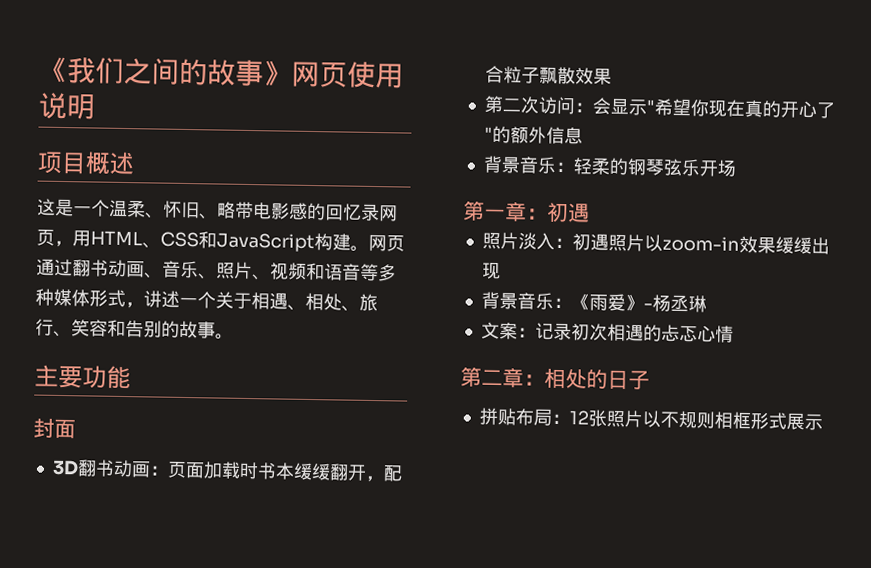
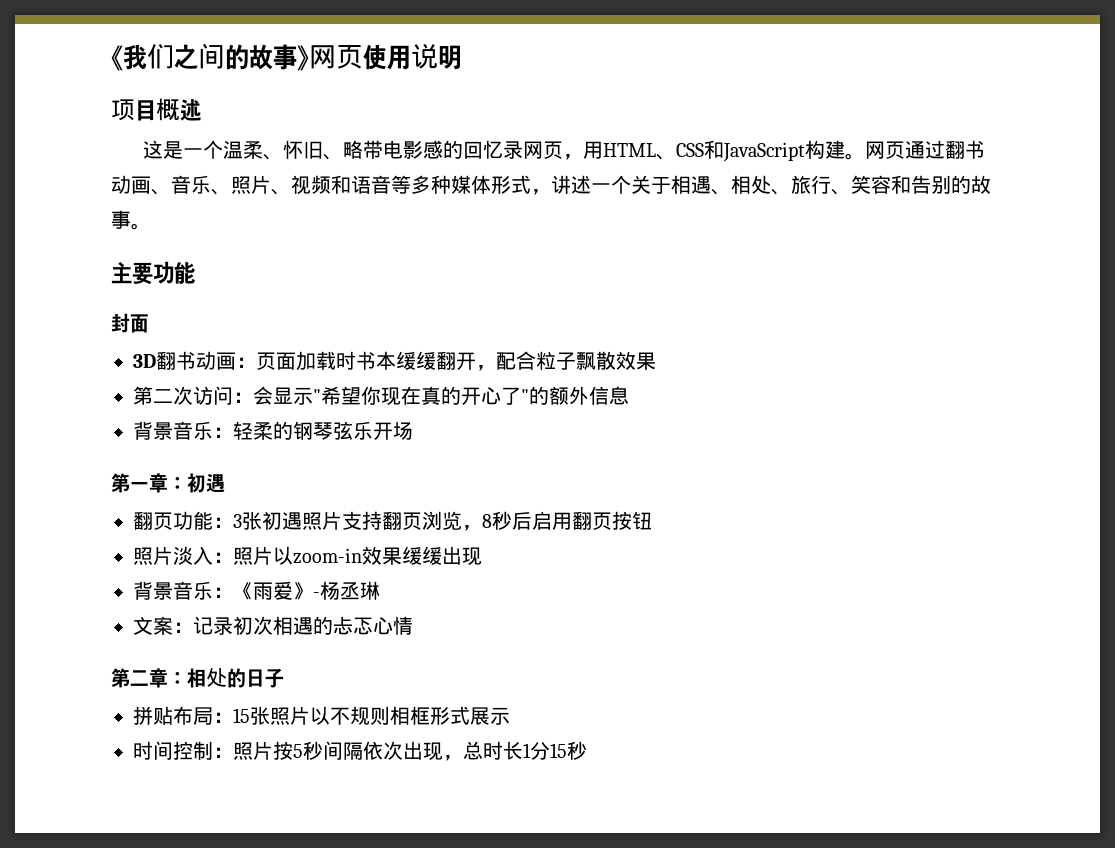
(590, 213) none -> [133,511,652,531] // 翻页功能：3张初遇照片支持翻页浏览，8秒后启用翻页按钮
[571,233,609,251] 初遇 -> (233, 557) none
[568,410,589,425] 12 -> [233,708,250,723] 15
(823, 422) none -> [133,741,587,761] // 时间控制：照片按5秒间隔依次出现，总时长1分15秒

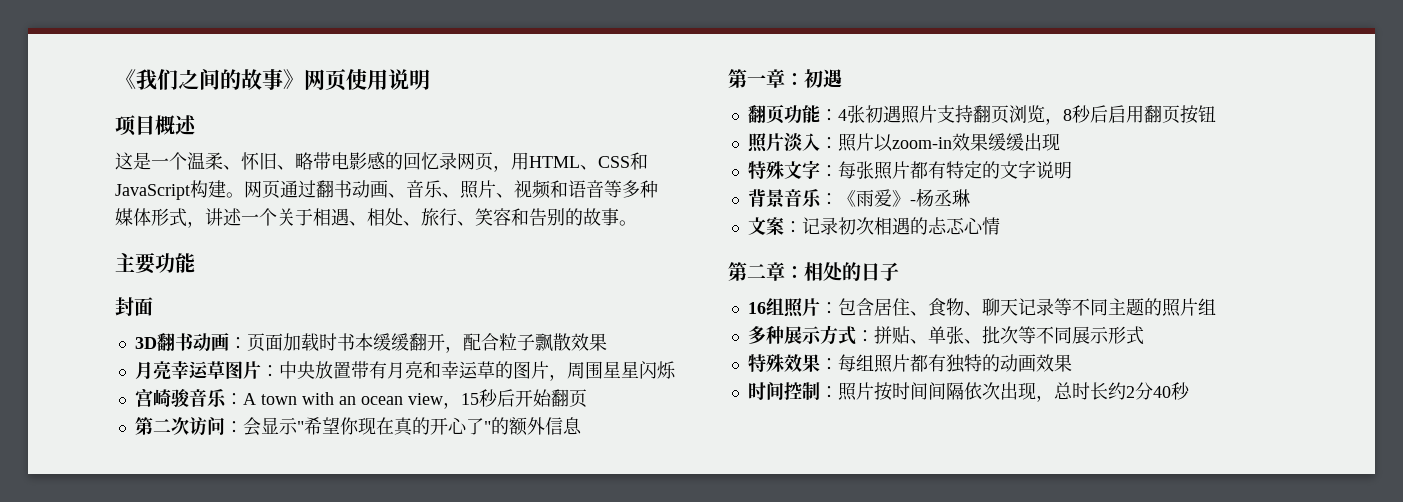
(656, 361) none -> [134,361,676,381] [134,388,587,409] // 月亮幸运草图片：中央放置带有月亮和幸运草的图片，周围星星闪烁 // 宫崎骏音乐：A town with an ocean view，15秒后开始翻页
[133,421,413,440] // 背景音乐：轻柔的钢琴弦乐开场 -> (582, 426) none
[233,514,242,528] 3 -> [837,109,847,121] 4
(482, 556) none -> [747,160,1072,180] // 特殊文字：每张照片都有特定的文字说明
[133,706,510,725] 拼贴布局：15张照片以不规则相框形式展示 -> [747,298,1216,318] [747,325,1144,345] [747,354,1072,373] 16组照片：包含居住、食物、聊天记录等不同主题的照片组 // 多种展示方式：拼贴、单张、批次等不同展示形式 // 特殊效果：每组照片都有独特的动画效果
[293,741,323,760] 5秒 -> [891,382,928,400] 时间
[523,741,567,760] 1分15 -> [1107,382,1171,400] 约2分40

